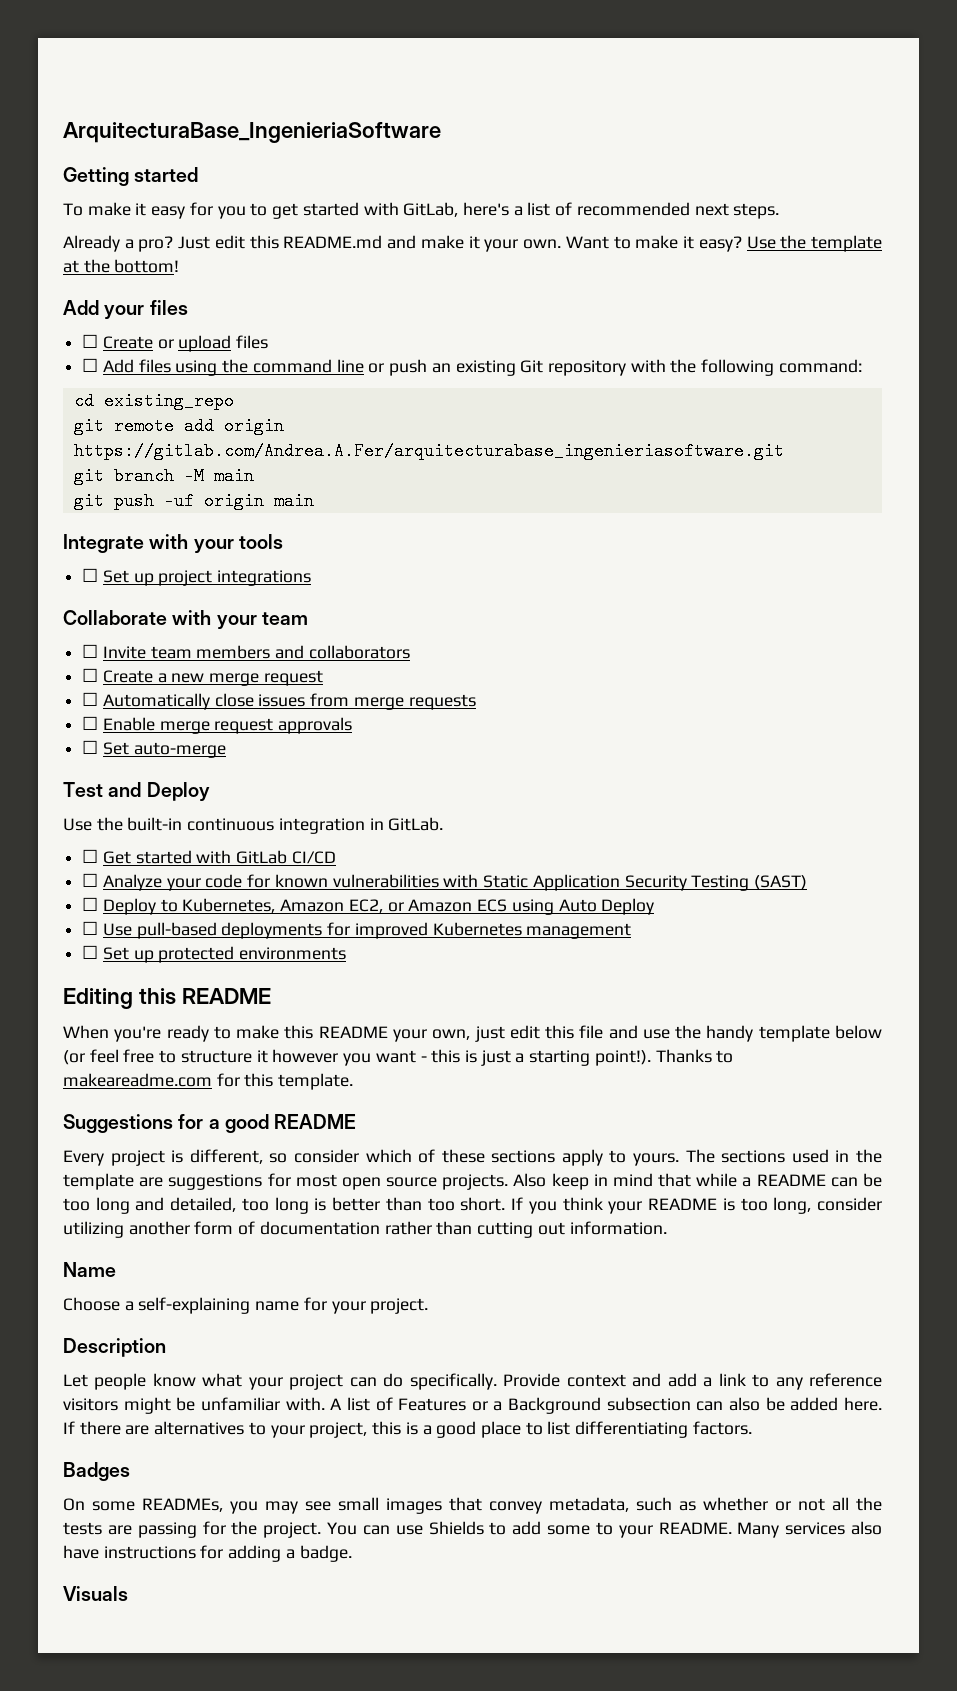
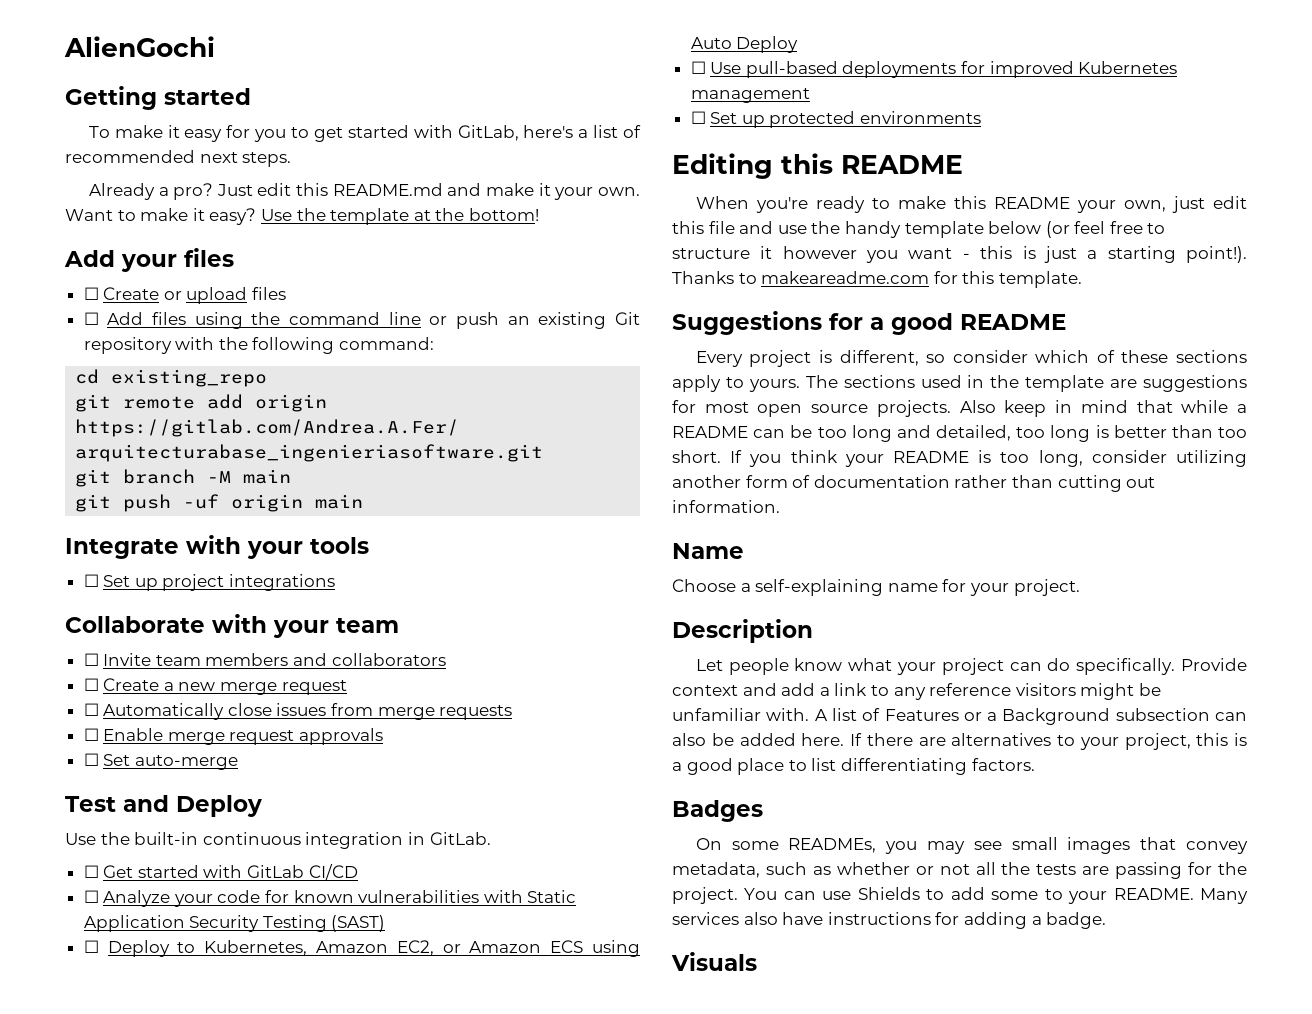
[63,122,441,143] ArquitecturaBase_IngenieriaSoftware -> [64,36,215,57] AlienGochi

